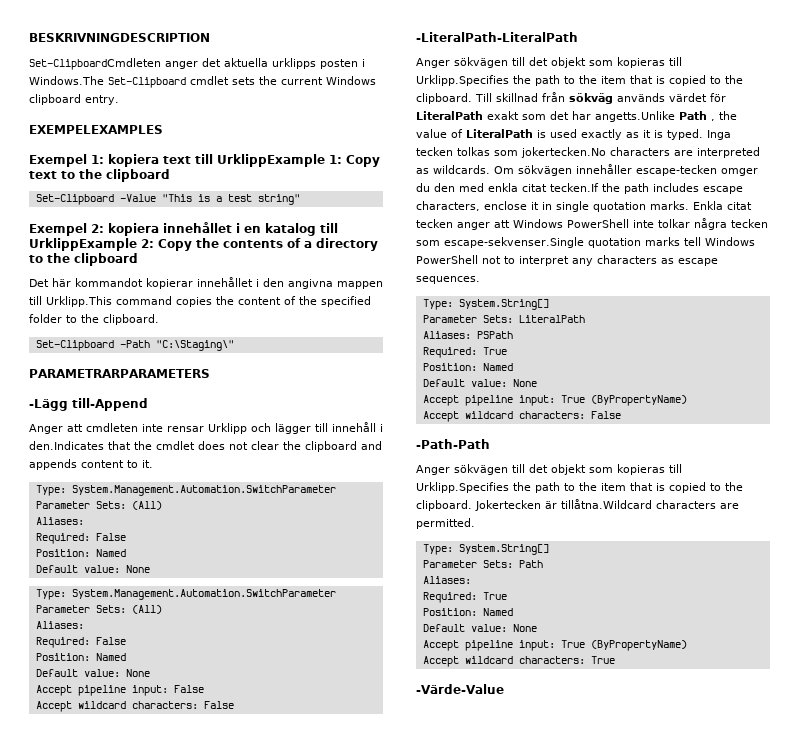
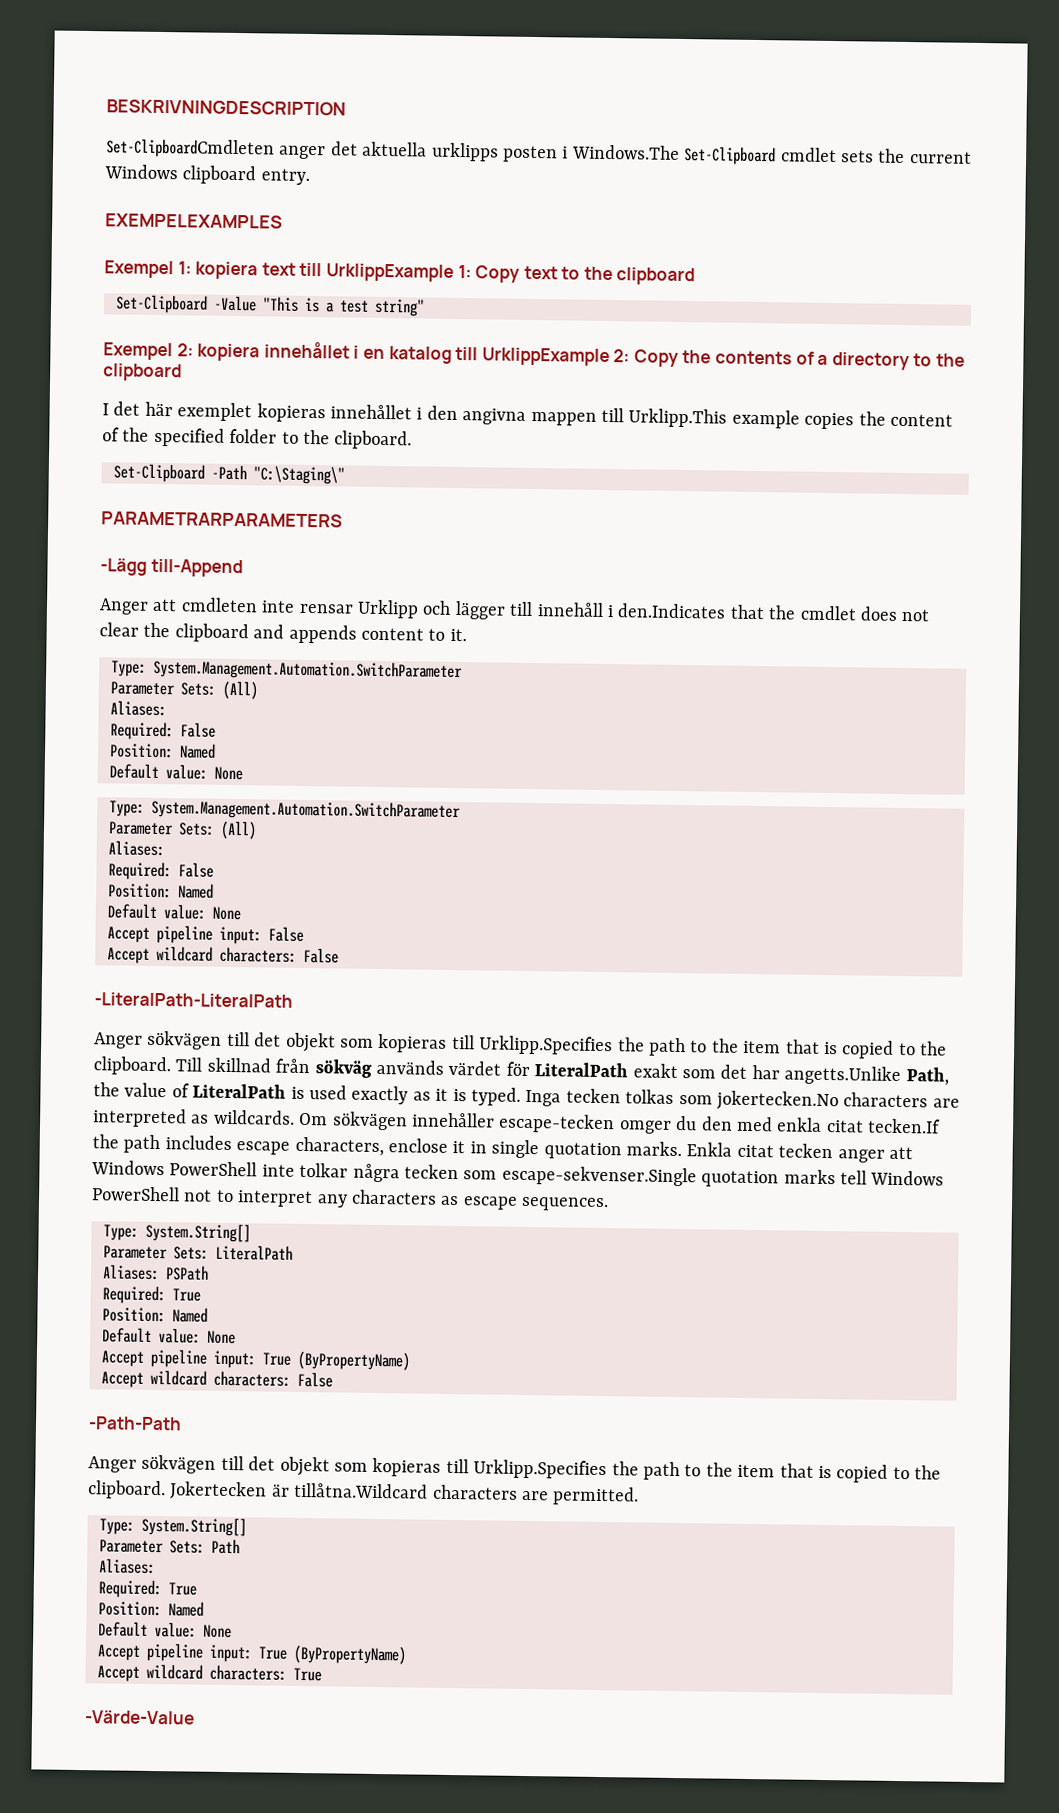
[29,278,193,289] Det här kommandot kopierar -> [102,401,326,423] I det här exemplet kopieras
[116,296,172,305] command -> [731,409,800,429] example
[679,111,715,121] Path , -> [905,1067,949,1086] Path,

